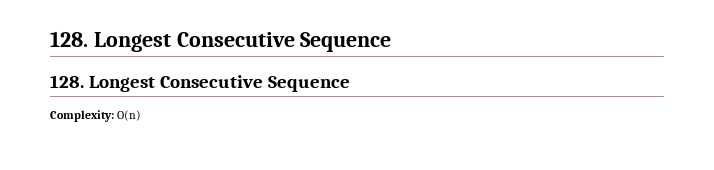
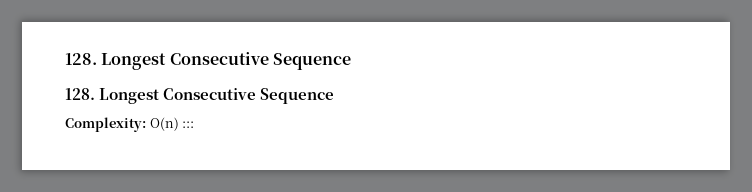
(142, 115) none -> [182,121,195,128] :::

